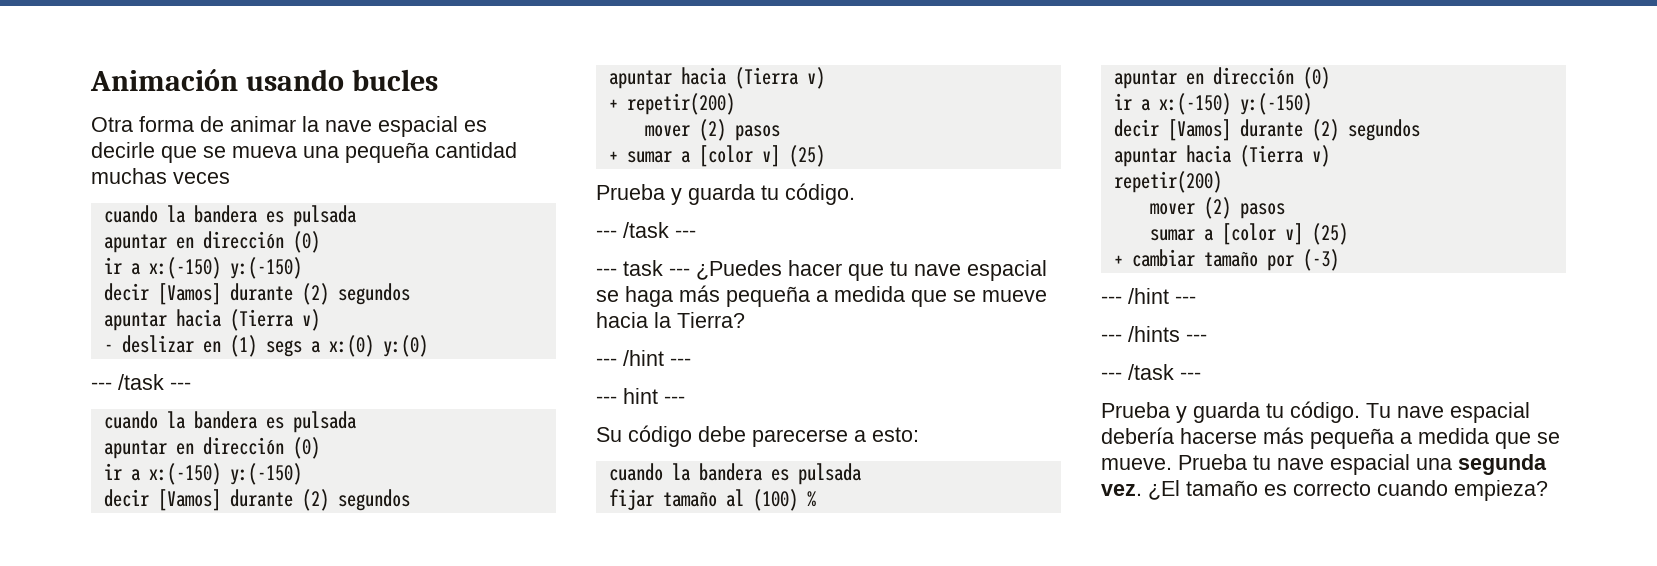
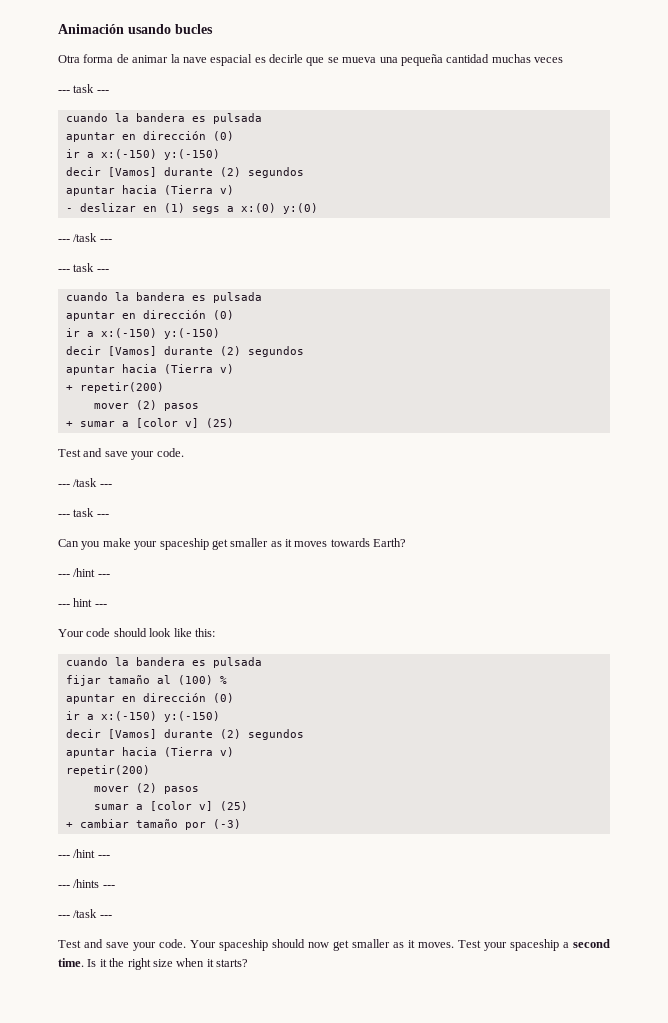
(230, 178) none -> [58,84,109,93] // --- task ---
(191, 386) none -> [58,263,109,272] // --- task ---
[596,183,855,205] [596,222,696,238] [596,260,1047,281] [596,285,1047,307] [596,312,745,328] Prueba y guarda tu código. // --- /task --- // --- task --- ¿Puedes hacer que tu nave espacial se haga más pequeña a medida que se mueve hacia la Tierra? -> [58,448,184,460] [58,478,112,487] [58,508,109,517] [58,538,407,550] Test and save your code. // --- /task --- // --- task --- // Can you make your spaceship get smaller as it moves towards Earth?
[596,425,919,447] Su código debe parecerse a esto: -> [58,628,215,637] Your code should look like this:
[1101,401,1530,423] [1101,427,1560,449] [1101,454,1547,475] [1101,480,1548,501] Prueba y guarda tu código. Tu nave espacial debería hacerse más pequeña a medida que se mueve. Prueba tu nave espacial una segunda vez. ¿El tamaño es correcto cuando empieza? -> [58,939,610,951] [58,958,248,970] Test and save your code. Your spaceship should now get smaller as it moves. Test your spaceship a second time. Is it the right size when it starts?

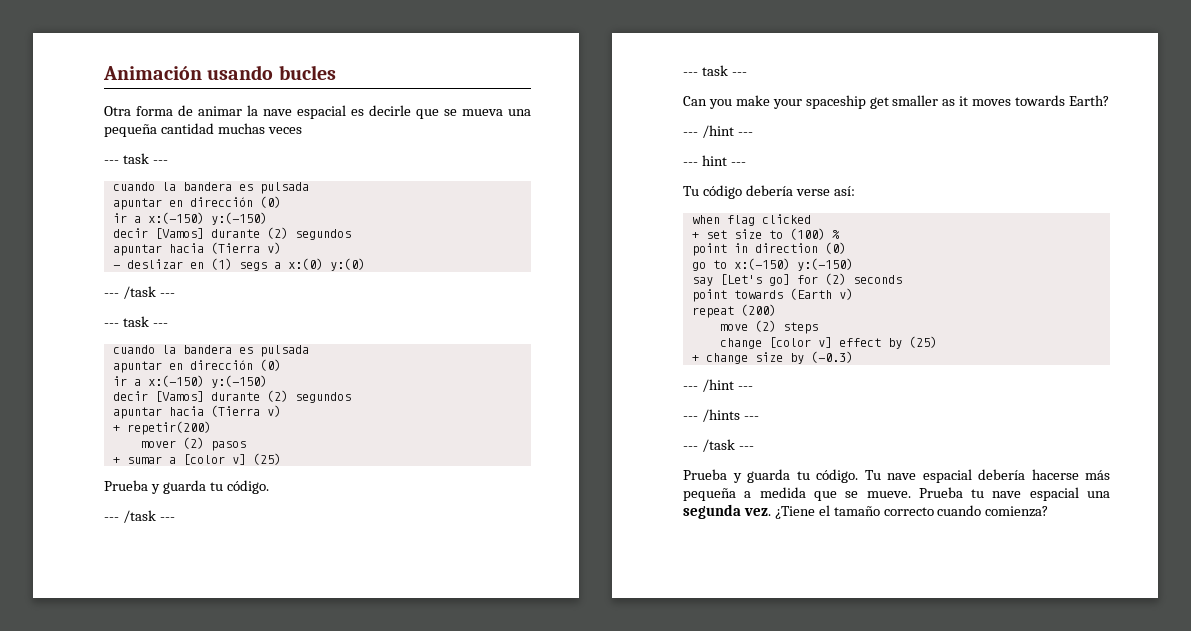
[58,448,184,460] Test and save your code. -> [104,480,269,494] Prueba y guarda tu código.
[58,628,215,637] [65,657,262,668] [65,675,171,686] Your code should look like this: // cuando la bandera es pulsada // fijar tamaño al -> [683,185,855,199] [691,214,811,226] [691,229,783,239] Tu código debería verse así: // when flag clicked // + set size to
[65,693,234,704] [65,711,220,722] [65,729,304,740] [65,747,234,758] [65,765,150,776] [93,783,199,794] [93,801,248,811] [65,819,241,830] apuntar en dirección (0) // ir a x:(-150) y:(-150) // decir [Vamos] durante (2) segundos // apuntar hacia (Tierra v) // repetir(200) // mover (2) pasos // sumar a [color v] (25) // + cambiar tamaño por (-3) -> [691,242,846,256] [691,258,853,271] [691,273,902,286] [691,288,853,302] [691,304,776,318] [719,320,818,334] [719,336,937,349] [691,351,853,364] point in direction (0) // go to x:(-150) y:(-150) // say [Let's go] for (2) seconds // point towards (Earth v) // repeat (200) // move (2) steps // change [color v] effect by (25) // + change size by (-0.3)
[58,939,610,951] [58,958,248,970] Test and save your code. Your spaceship should now get smaller as it moves. Test your spaceship a second time. Is it the right size when it starts? -> [683,469,1110,483] [683,487,1110,501] [683,504,1049,519] Prueba y guarda tu código. Tu nave espacial debería hacerse más pequeña a medida que se mueve. Prueba tu nave espacial una segunda vez. ¿Tiene el tamaño correcto cuando comienza?

